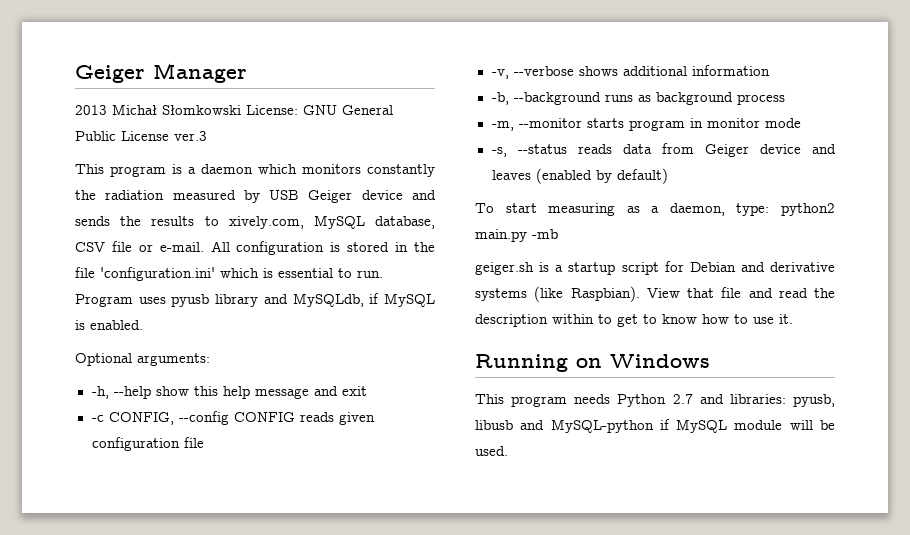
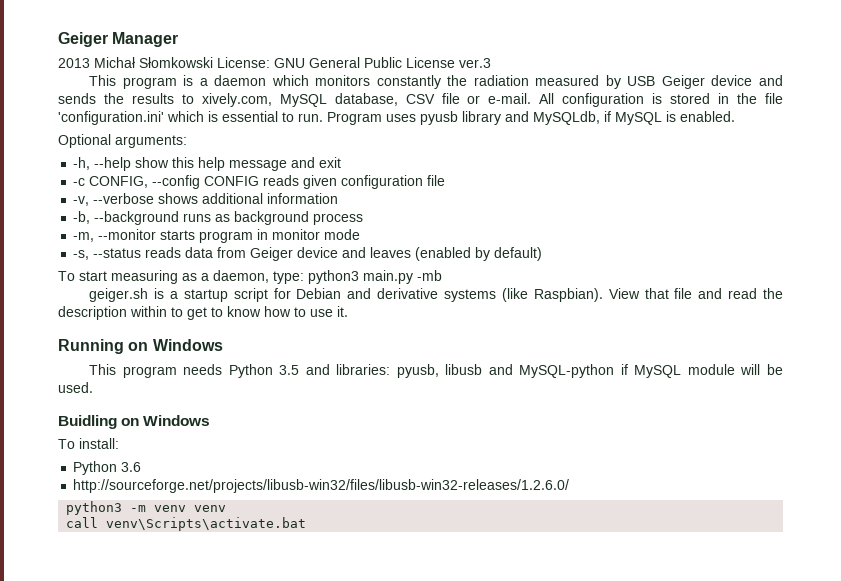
[781,203,835,216] python2 -> [308,270,359,284] python3
[672,394,693,404] 2.7 -> [279,365,300,375] 3.5
(508, 451) none -> [58,415,211,429] [58,438,119,449] [73,461,142,475] [73,479,570,493] [66,501,227,515] [66,517,307,531] // Buidling on Windows // To install: // Python 3.6 // http://sourceforge.net/projects/libusb-win32/files/libusb-win32-releases/1.2.6.0/ // python3 -m venv venv // call venv\Scripts\activate.bat

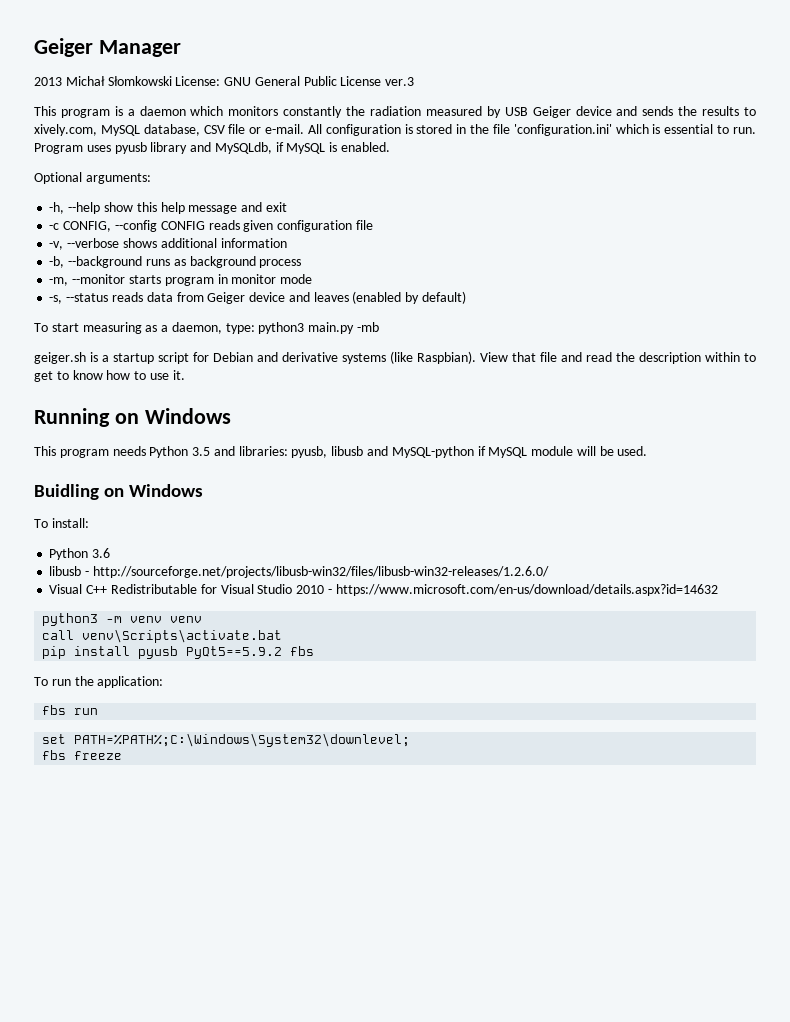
(142, 467) none -> [49,566,90,576] libusb -
(570, 486) none -> [49,584,718,596] // Visual C++ Redistributable for Visual Studio 2010 - https://www.microsoft.com/en-us/download/details.aspx?id=14632
(307, 524) none -> [42,646,315,659] [34,676,164,688] [42,705,99,715] [42,733,411,747] [42,750,123,760] // pip install pyusb PyQt5==5.9.2 fbs // To run the application: // fbs run // set PATH=%PATH%;C:\Windows\System32\downlevel; // fbs freeze

